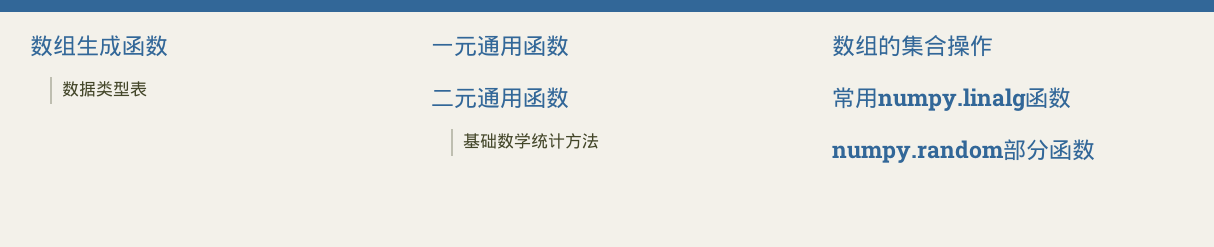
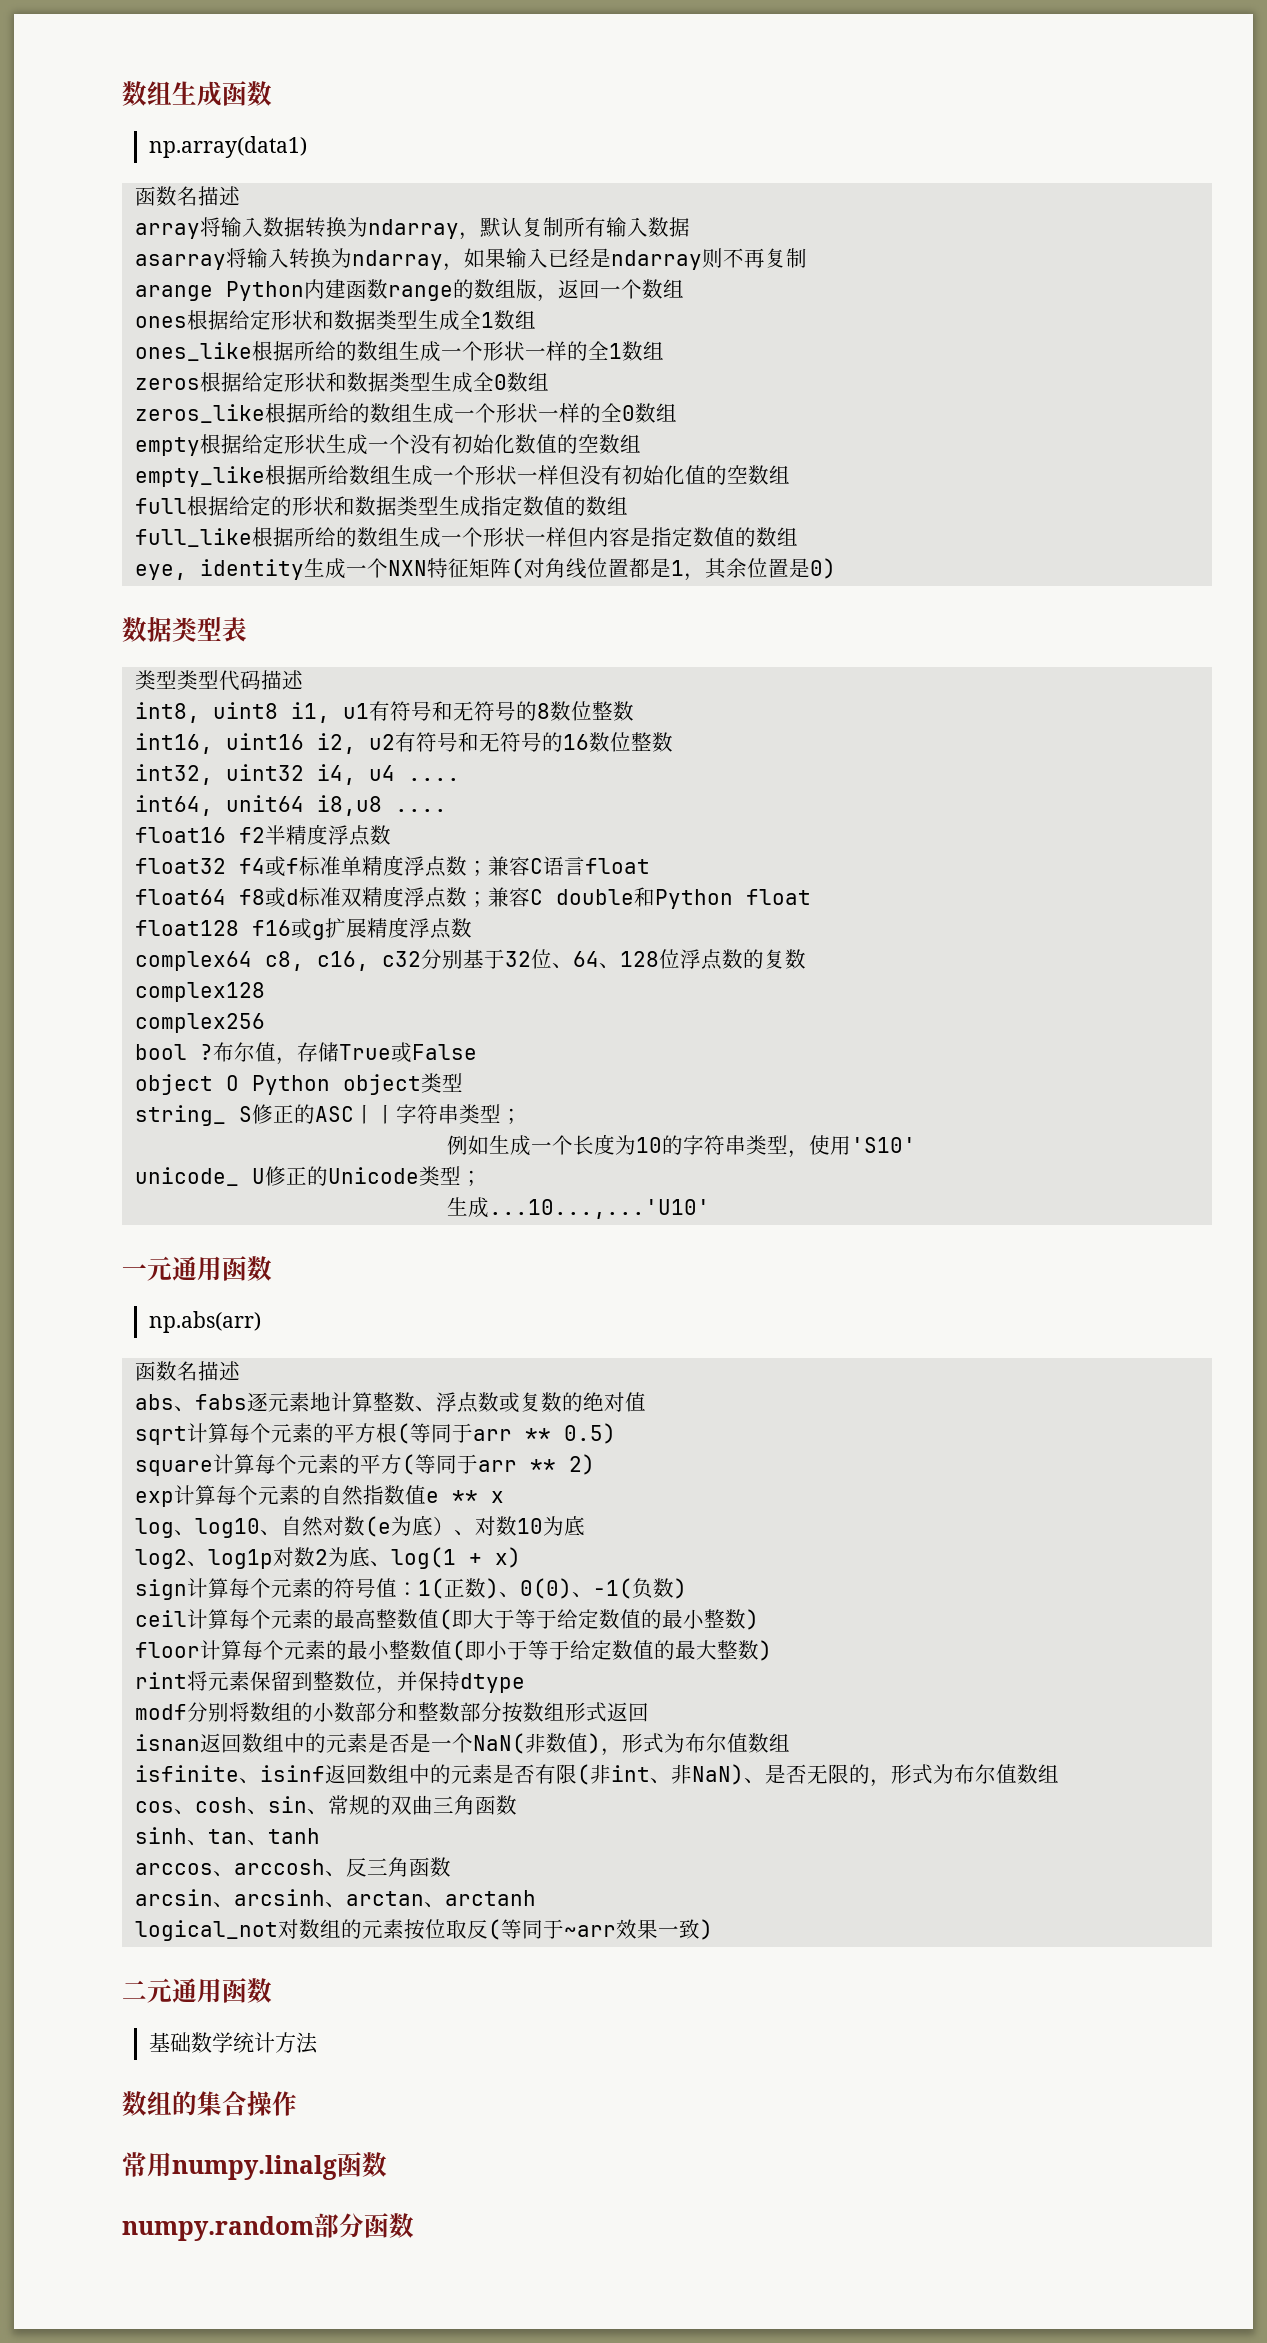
[61,81,147,97] [431,35,569,57] 数据类型表 // 一元通用函数 -> [148,136,307,158] [134,186,240,206] [134,217,690,240] [134,248,807,271] [134,279,684,302] [134,310,536,331] [134,341,664,362] [134,372,549,393] [134,403,677,424] [134,434,641,456] [134,465,790,487] [134,496,628,517] [134,527,798,548] [134,558,836,581] [122,617,247,642] [134,670,303,691] [134,701,634,723] [134,732,673,754] [134,764,460,785] [134,795,447,816] [134,824,391,846] [134,855,650,877] [134,886,811,909] [134,917,472,940] [134,949,806,971] [134,982,265,1002] [134,1013,265,1033] [134,1042,477,1065] [134,1073,463,1095] [134,1104,522,1126] [446,1134,916,1158] [134,1166,482,1186] [446,1197,710,1219] [122,1256,272,1281] [148,1311,261,1333] [134,1361,240,1381] [134,1392,646,1413] [134,1423,616,1445] [134,1454,595,1476] [134,1485,504,1507] [134,1516,585,1538] [134,1547,521,1569] [134,1578,687,1600] [134,1609,759,1630] [134,1640,772,1661] [134,1671,525,1694] [134,1702,649,1723] [134,1733,790,1756] [134,1764,1059,1787] [134,1795,517,1815] [134,1827,320,1846] [134,1857,451,1877] [134,1889,536,1908] [134,1919,713,1941] np.array(data1) // 函数名描述 // array将输入数据转换为ndarray，默认复制所有输入数据 // asarray将输入转换为ndarray，如果输入已经是ndarray则不再复制 // arange Python内建函数range的数组版，返回一个数组 // ones根据给定形状和数据类型生成全1数组 // ones_like根据所给的数组生成一个形状一样的全1数组 // zeros根据给定形状和数据类型生成全0数组 // zeros_like根据所给的数组生成一个形状一样的全0数组 // empty根据给定形状生成一个没有初始化数值的空数组 // empty_like根据所给数组生成一个形状一样但没有初始化值的空数组 // full根据给定的形状和数据类型生成指定数值的数组 // full_like根据所给的数组生成一个形状一样但内容是指定数值的数组 // eye, identity生成一个NXN特征矩阵(对角线位置都是1，其余位置是0) // 数据类型表 // 类型类型代码描述 // int8, uint8 i1, u1有符号和无符号的8数位整数 // int16, uint16 i2, u2有符号和无符号的16数位整数 // int32, uint32 i4, u4 .... // int64, unit64 i8,u8 .... // float16 f2半精度浮点数 // float32 f4或f标准单精度浮点数；兼容C语言float // float64 f8或d标准双精度浮点数；兼容C double和Python float // float128 f16或g扩展精度浮点数 // complex64 c8, c16, c32分别基于32位、64、128位浮点数的复数 // complex128 // complex256 // bool ?布尔值，存储True或False // object O Python object类型 // string_ S修正的ASC丨丨字符串类型； // 例如生成一个长度为10的字符串类型，使用'S10' // unicode_ U修正的Unicode类型； // 生成...10...,...'U10' // 一元通用函数 // np.abs(arr) // 函数名描述 // abs、fabs逐元素地计算整数、浮点数或复数的绝对值 // sqrt计算每个元素的平方根(等同于arr ** 0.5) // square计算每个元素的平方(等同于arr ** 2) // exp计算每个元素的自然指数值e ** x // log、log10、自然对数(e为底）、对数10为底 // log2、log1p对数2为底、log(1 + x) // sign计算每个元素的符号值：1(正数)、0(0)、-1(负数) // ceil计算每个元素的最高整数值(即大于等于给定数值的最小整数) // floor计算每个元素的最小整数值(即小于等于给定数值的最大整数) // rint将元素保留到整数位，并保持dtype // modf分别将数组的小数部分和整数部分按数组形式返回 // isnan返回数组中的元素是否是一个NaN(非数值)，形式为布尔值数组 // isfinite、isinf返回数组中的元素是否有限(非int、非NaN)、是否无限的，形式为布尔值数组 // cos、cosh、sin、常规的双曲三角函数 // sinh、tan、tanh // arccos、arccosh、反三角函数 // arcsin、arcsinh、arctan、arctanh // logical_not对数组的元素按位取反(等同于~arr效果一致)

